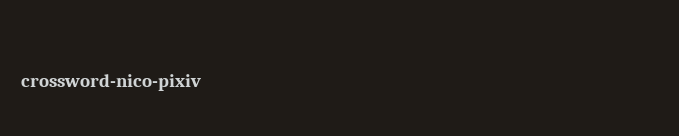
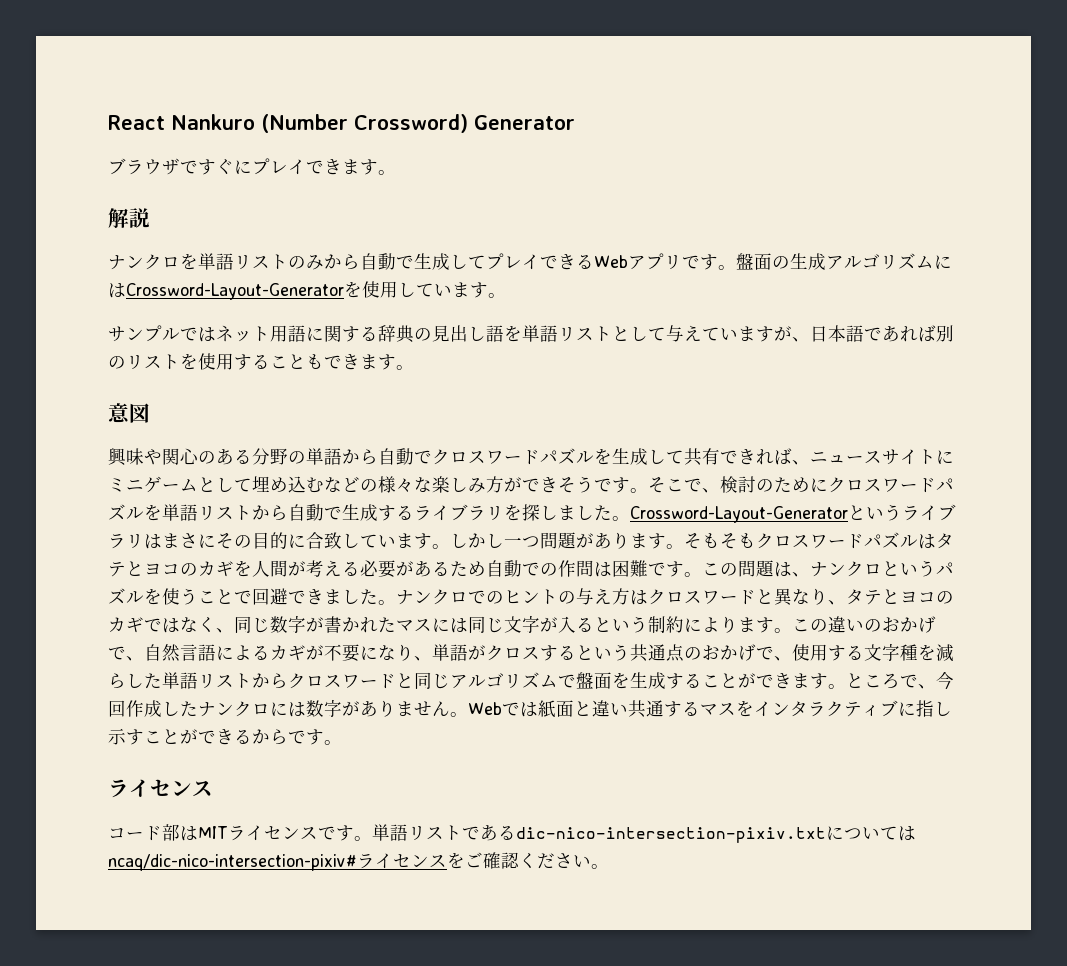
[21,74,201,91] crossword-nico-pixiv -> [108,114,575,133] [108,158,396,175] [108,208,150,228] [108,253,952,270] [108,281,506,300] [108,325,954,343] [108,353,414,370] [108,403,150,423] [108,448,954,466] [108,476,954,493] [108,504,956,523] [108,532,954,549] [108,560,954,578] [108,588,954,606] [108,615,936,633] [108,643,954,662] [108,671,954,690] [108,699,952,718] [108,728,342,745] [108,779,213,798] [108,824,916,843] [108,852,609,871] React Nankuro (Number Crossword) Generator // ブラウザですぐにプレイできます。 // 解説 // ナンクロを単語リストのみから自動で生成してプレイできるWebアプリです。盤面の生成アルゴリズムにはCrossword-Layout-Generatorを使用しています。 // サンプルではネット用語に関する辞典の見出し語を単語リストとして与えていますが、日本語であれば別のリストを使用することもできます。 // 意図 // 興味や関心のある分野の単語から自動でクロスワードパズルを生成して共有できれば、ニュースサイトにミニゲームとして埋め込むなどの様々な楽しみ方ができそうです。そこで、検討のためにクロスワードパズルを単語リストから自動で生成するライブラリを探しました。Crossword-Layout-Generatorというライブラリはまさにその目的に合致しています。しかし一つ問題があります。そもそもクロスワードパズルはタテとヨコのカギを人間が考える必要があるため自動での作問は困難です。この問題は、ナンクロというパズルを使うことで回避できました。ナンクロでのヒントの与え方はクロスワードと異なり、タテとヨコのカギではなく、同じ数字が書かれたマスには同じ文字が入るという制約によります。この違いのおかげで、自然言語によるカギが不要になり、単語がクロスするという共通点のおかげで、使用する文字種を減らした単語リストからクロスワードと同じアルゴリズムで盤面を生成することができます。ところで、今回作成したナンクロには数字がありません。Webでは紙面と違い共通するマスをインタラクティブに指し示すことができるからです。 // ライセンス // コード部はMITライセンスです。単語リストであるdic-nico-intersection-pixiv.txtについてはncaq/dic-nico-intersection-pixiv#ライセンスをご確認ください。

